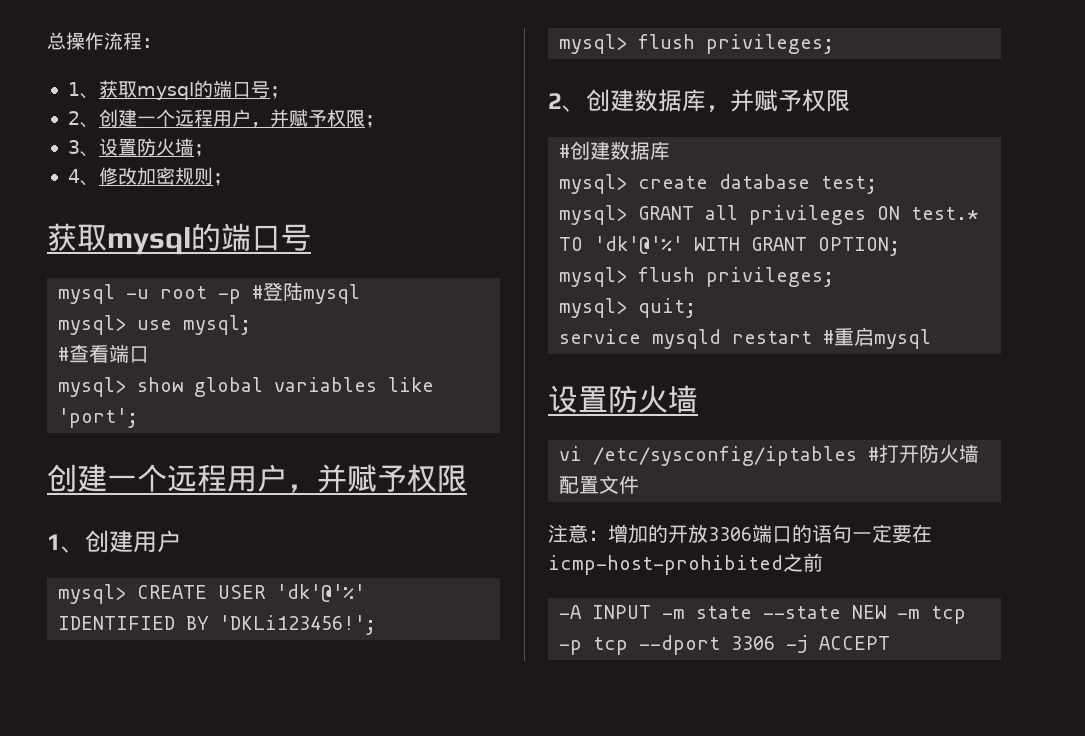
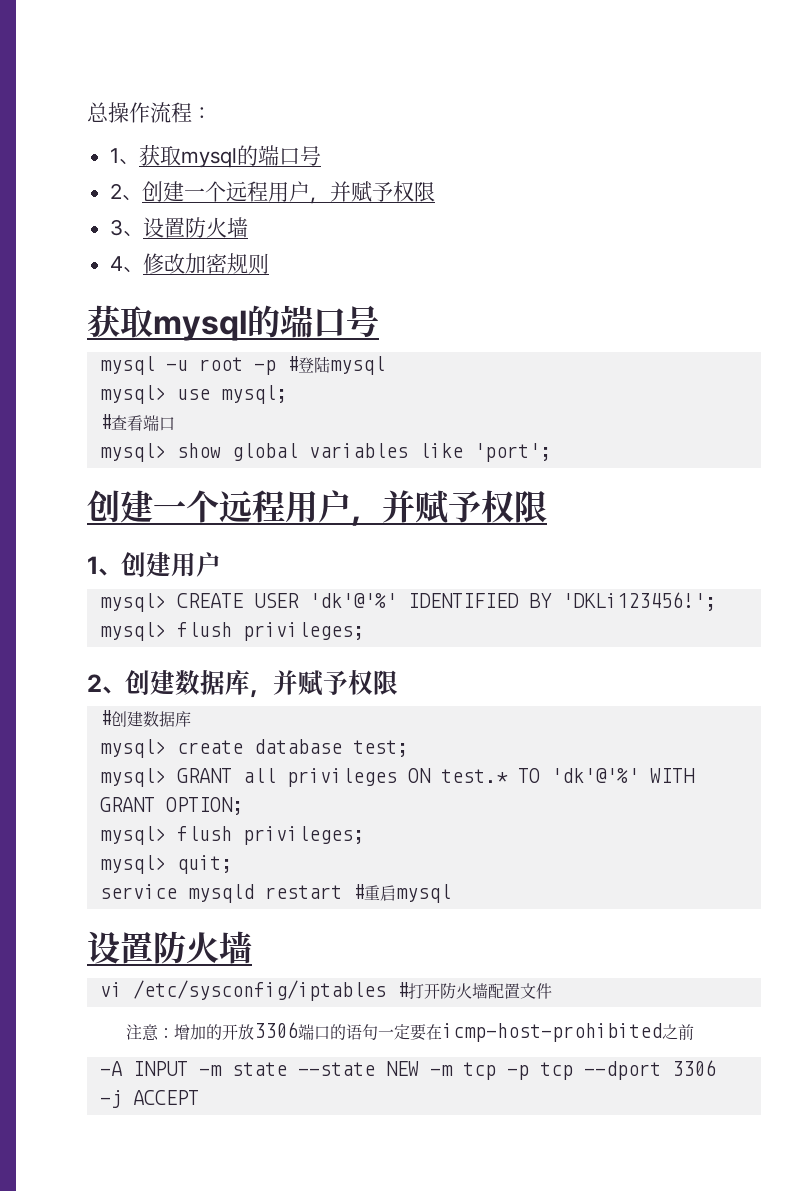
[269,86,289,99] ； -> (322, 155) none
[364,115,384,128] ； -> (436, 191) none
[193,144,213,157] ； -> (249, 227) none
[212,173,232,186] ； -> (270, 263) none

